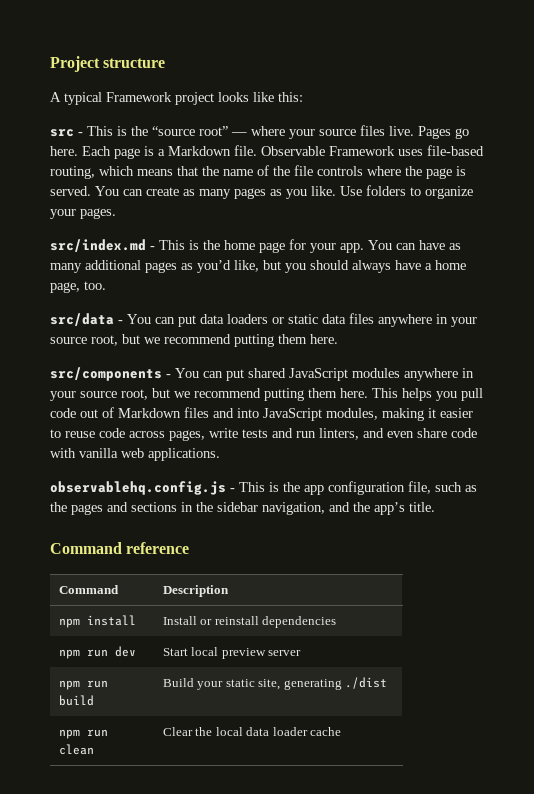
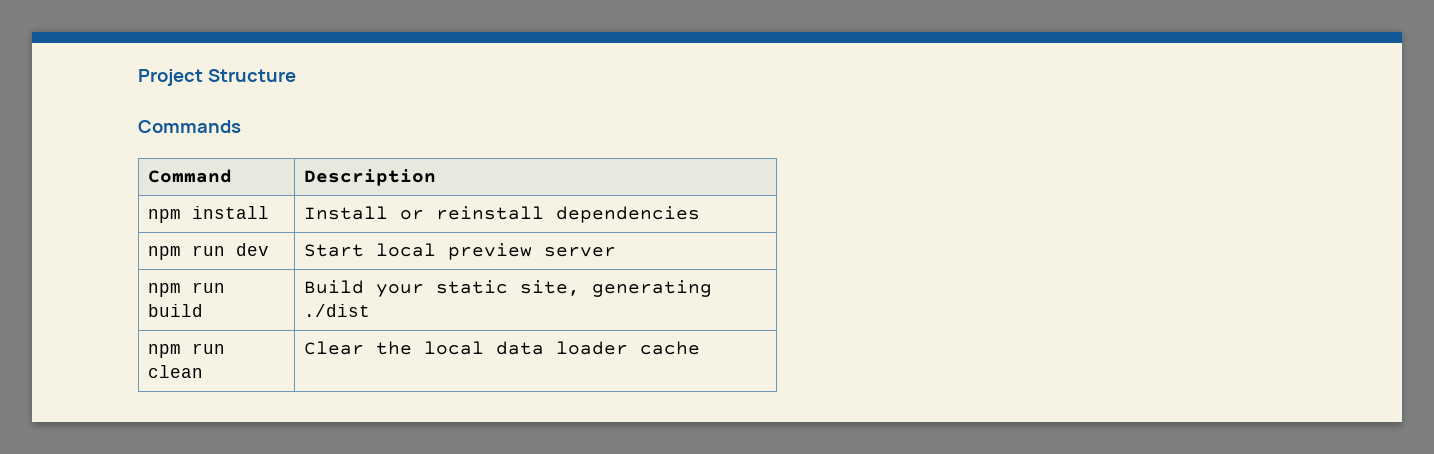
[103,58,166,68] [50,92,303,105] [50,125,469,139] [50,145,484,159] [50,165,466,179] [50,185,473,199] [50,208,116,219] [50,239,461,253] [50,260,466,273] [50,281,106,293] [50,313,477,327] [50,334,338,347] [50,367,474,381] [50,388,483,401] [50,407,473,421] [50,428,477,441] [50,448,220,461] [50,481,477,495] [50,502,435,515] [50,542,190,554] structure // A typical Framework project looks like this: // src - This is the “source root” — where your source files live. Pages go here. Each page is a Markdown file. Observable Framework uses file-based routing, which means that the name of the file controls where the page is served. You can create as many pages as you like. Use folders to organize your pages. // src/index.md - This is the home page for your app. You can have as many additional pages as you’d like, but you should always have a home page, too. // src/data - You can put data loaders or static data files anywhere in your source root, but we recommend putting them here. // src/components - You can put shared JavaScript modules anywhere in your source root, but we recommend putting them here. This helps you pull code out of Markdown files and into JavaScript modules, making it easier to reuse code across pages, write tests and run linters, and even share code with vanilla web applications. // observablehq.config.js - This is the app configuration file, such as the pages and sections in the sidebar navigation, and the app’s title. // Command reference -> [207,69,296,82] [138,120,241,133] Structure // Commands

